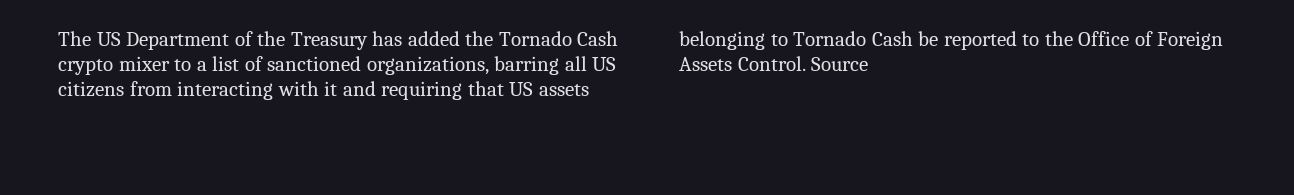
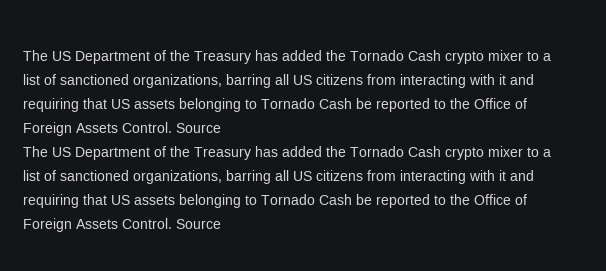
(869, 64) none -> [23,146,551,160] [23,170,534,184] [23,194,527,208] [23,218,221,232] // The US Department of the Treasury has added the Tornado Cash crypto mixer to a list of sanctioned organizations, barring all US citizens from interacting with it and requiring that US assets belonging to Tornado Cash be reported to the Office of Foreign Assets Control. Source

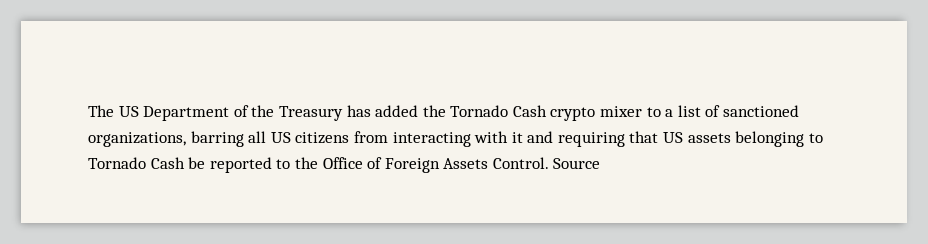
[23,146,551,160] [23,170,534,184] [23,194,527,208] [23,218,221,232] // The US Department of the Treasury has added the Tornado Cash crypto mixer to a list of sanctioned organizations, barring all US citizens from interacting with it and requiring that US assets belonging to Tornado Cash be reported to the Office of Foreign Assets Control. Source -> (601, 163) none

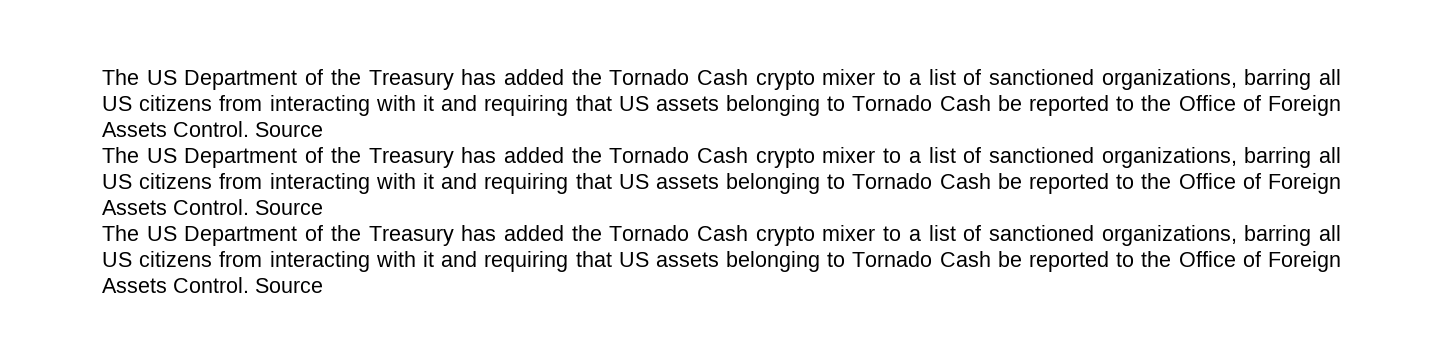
(601, 163) none -> [102,147,1342,168] [102,173,1341,194] [102,199,323,215] [102,225,1342,246] [102,251,1341,272] [102,277,323,293] // The US Department of the Treasury has added the Tornado Cash crypto mixer to a list of sanctioned organizations, barring all US citizens from interacting with it and requiring that US assets belonging to Tornado Cash be reported to the Office of Foreign Assets Control. Source // The US Department of the Treasury has added the Tornado Cash crypto mixer to a list of sanctioned organizations, barring all US citizens from interacting with it and requiring that US assets belonging to Tornado Cash be reported to the Office of Foreign Assets Control. Source

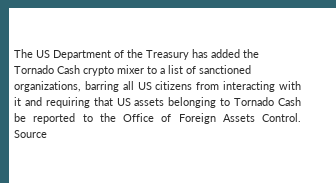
[102,147,1342,168] [102,173,1341,194] [102,199,323,215] [102,225,1342,246] [102,251,1341,272] [102,277,323,293] // The US Department of the Treasury has added the Tornado Cash crypto mixer to a list of sanctioned organizations, barring all US citizens from interacting with it and requiring that US assets belonging to Tornado Cash be reported to the Office of Foreign Assets Control. Source // The US Department of the Treasury has added the Tornado Cash crypto mixer to a list of sanctioned organizations, barring all US citizens from interacting with it and requiring that US assets belonging to Tornado Cash be reported to the Office of Foreign Assets Control. Source -> (47, 134) none

